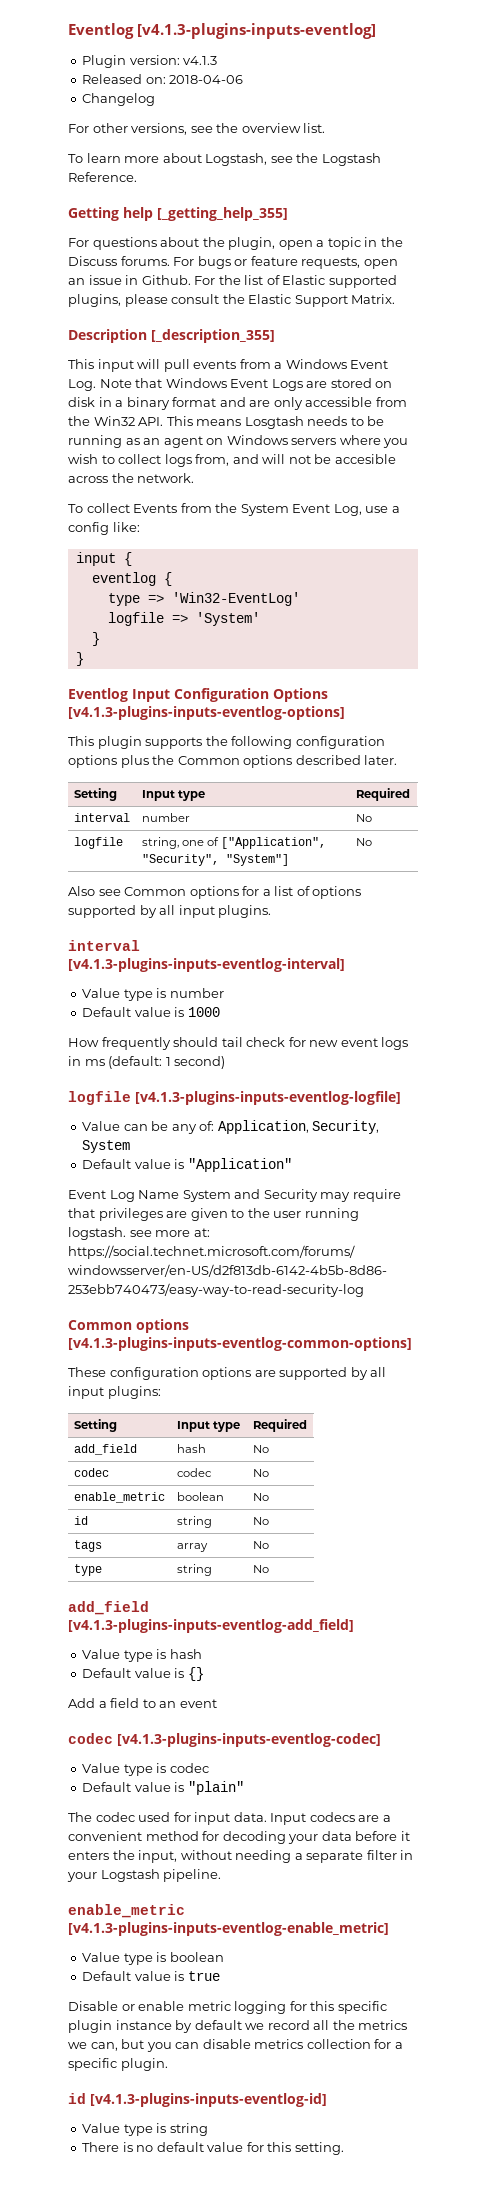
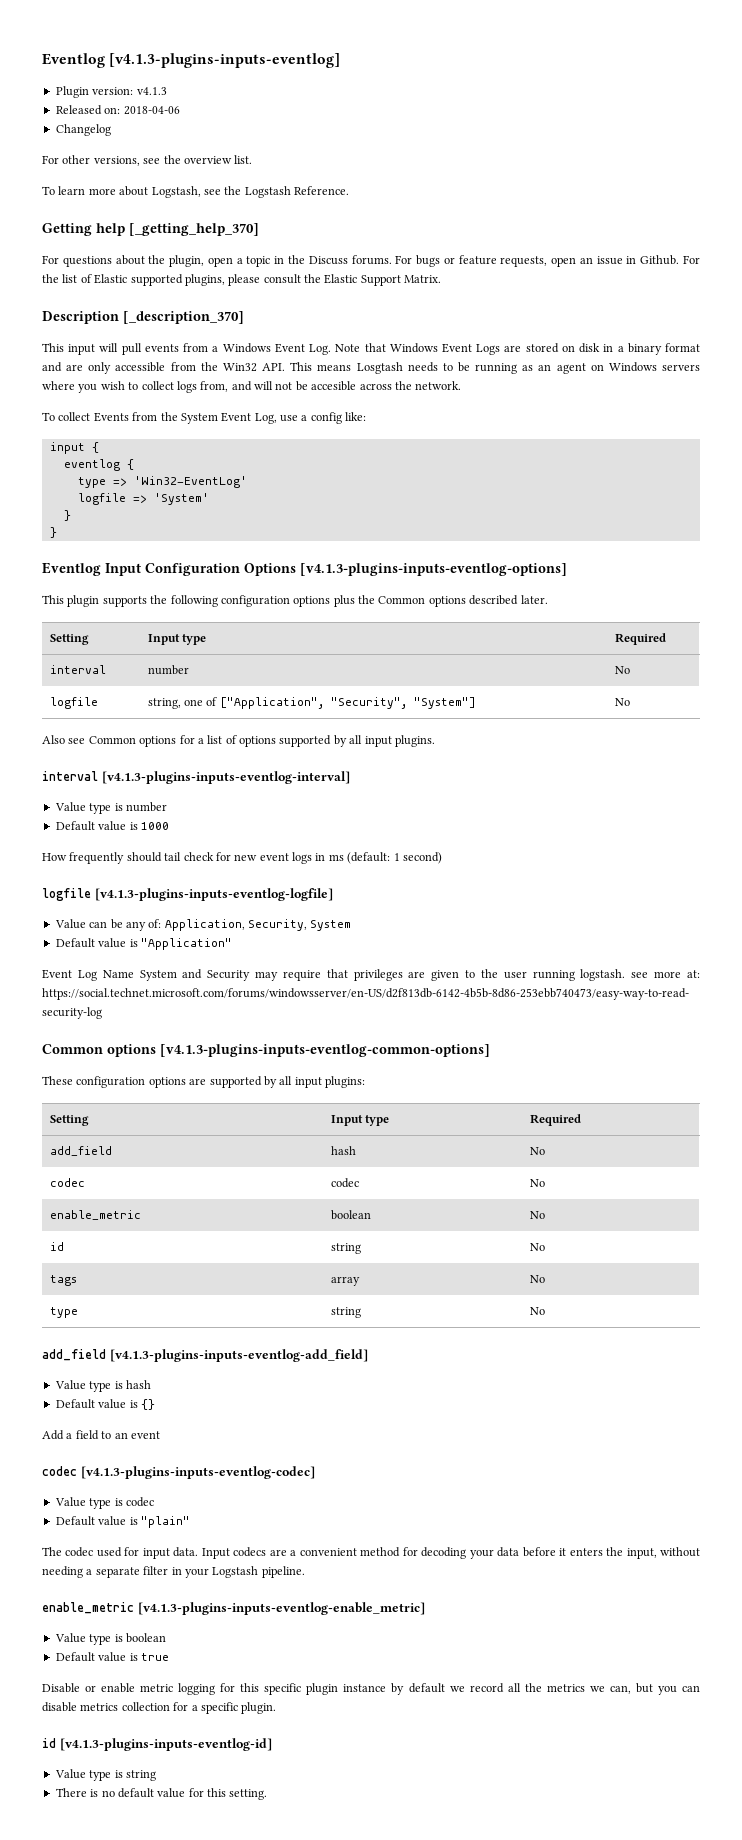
[157,207,288,221] [_getting_help_355] -> [129,223,259,236] [_getting_help_370]
[151,329,275,343] [_description_355] -> [123,311,244,324] [_description_370]

